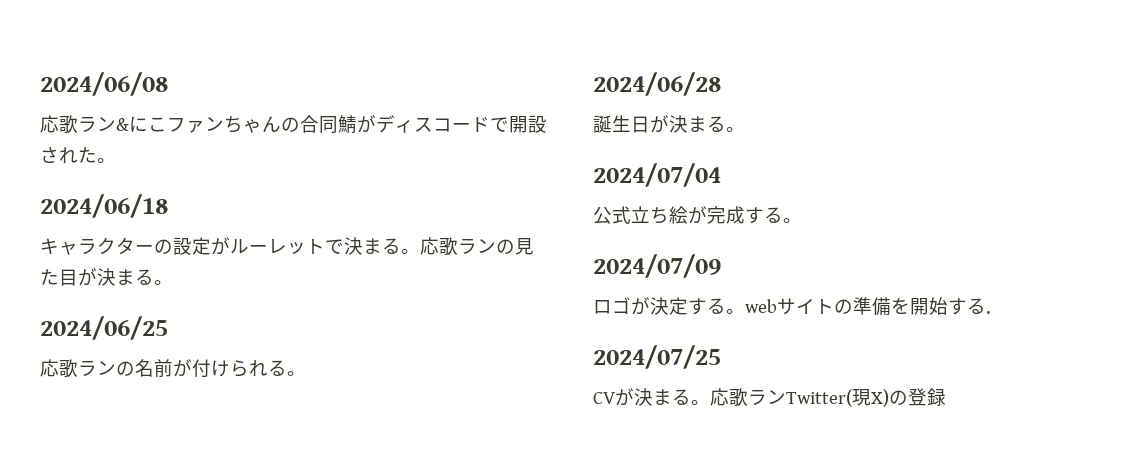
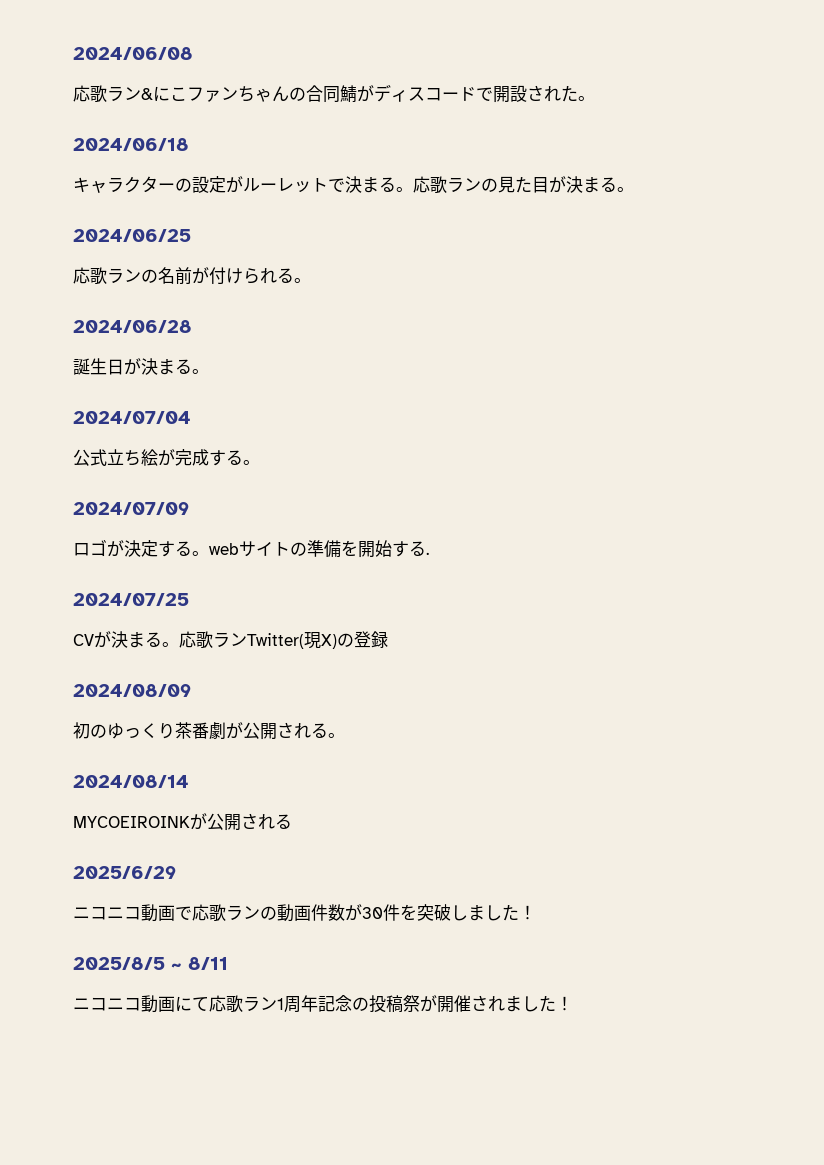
(946, 397) none -> [73,684,191,697] [73,722,345,740] [73,775,189,788] [73,813,292,831] [73,866,176,879] [73,904,536,922] [73,957,228,970] [73,995,573,1013] // 2024/08/09 // 初のゆっくり茶番劇が公開される。 // 2024/08/14 // MYCOEIROINKが公開される // 2025/6/29 // ニコニコ動画で応歌ランの動画件数が30件を突破しました！ // 2025/8/5 ~ 8/11 // ニコニコ動画にて応歌ラン1周年記念の投稿祭が開催されました！

